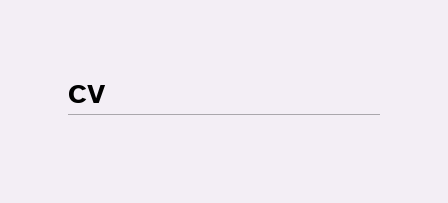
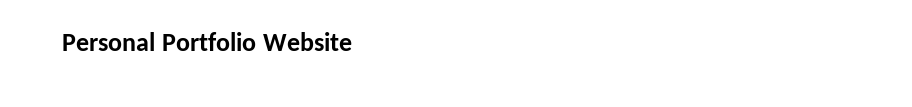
[68,85,106,103] CV -> [62,32,353,51] Personal Portfolio Website

